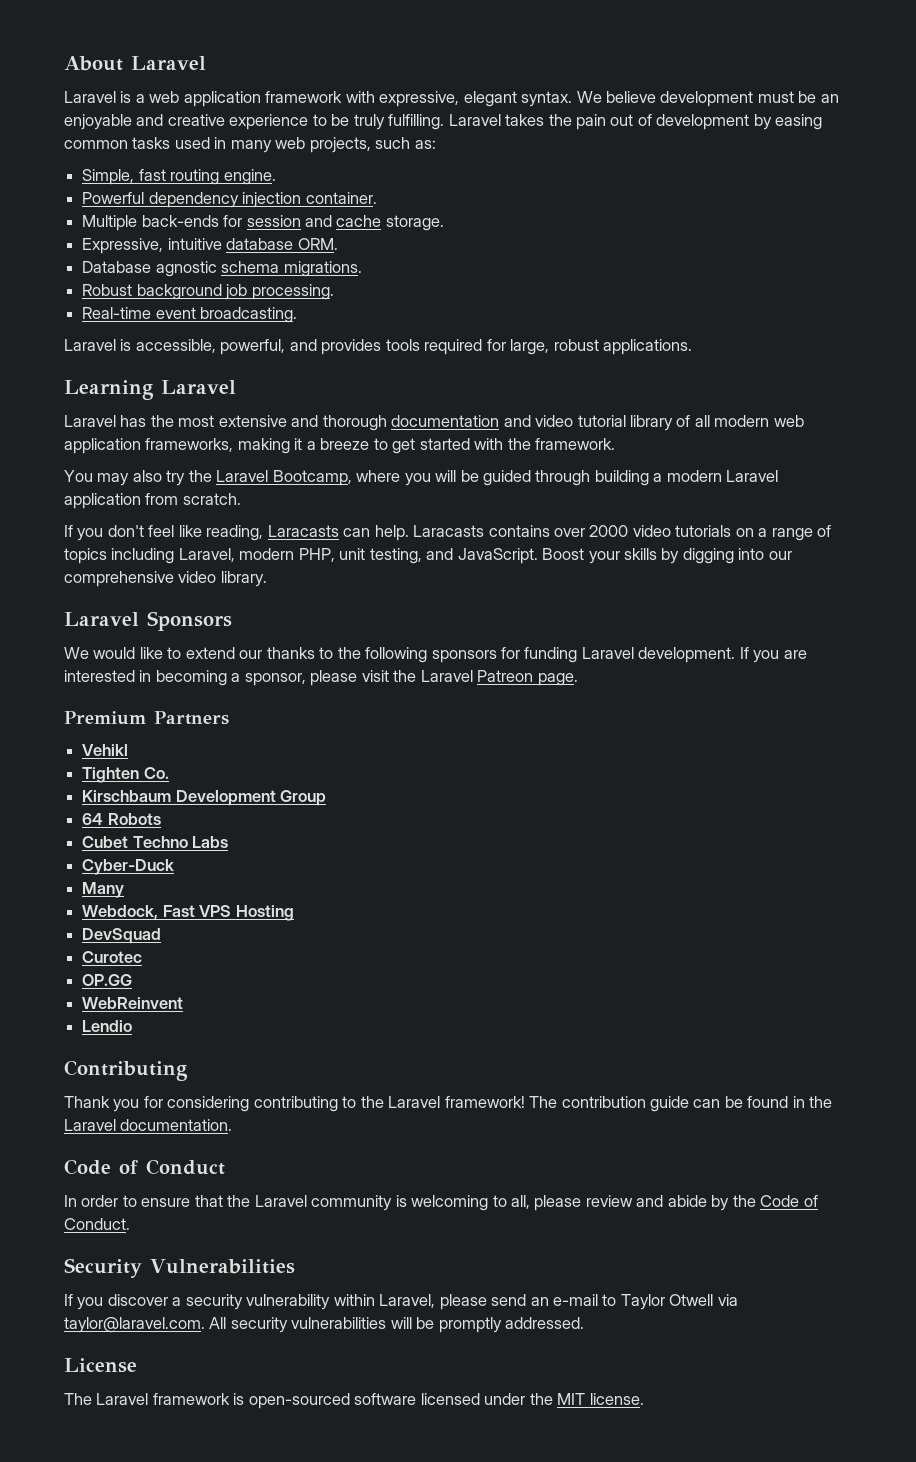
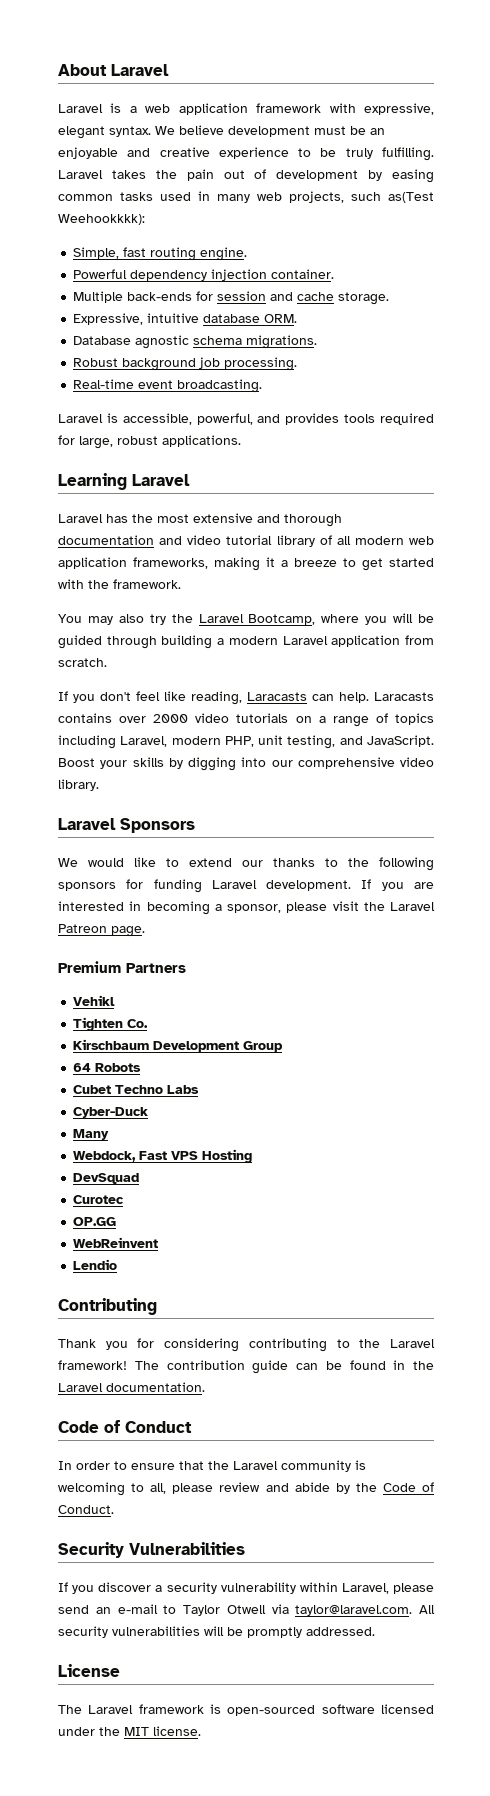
[414,140,436,149] as: -> [388,192,434,203] [58,214,145,225] as(Test Weehookkkk):

